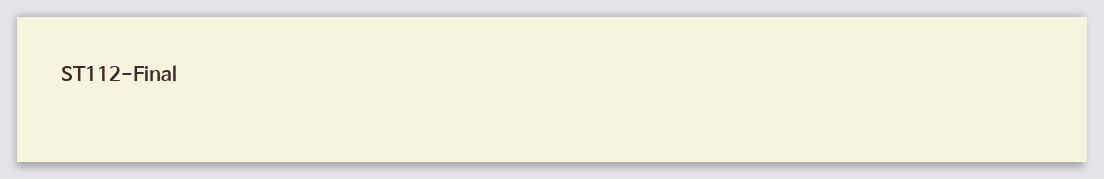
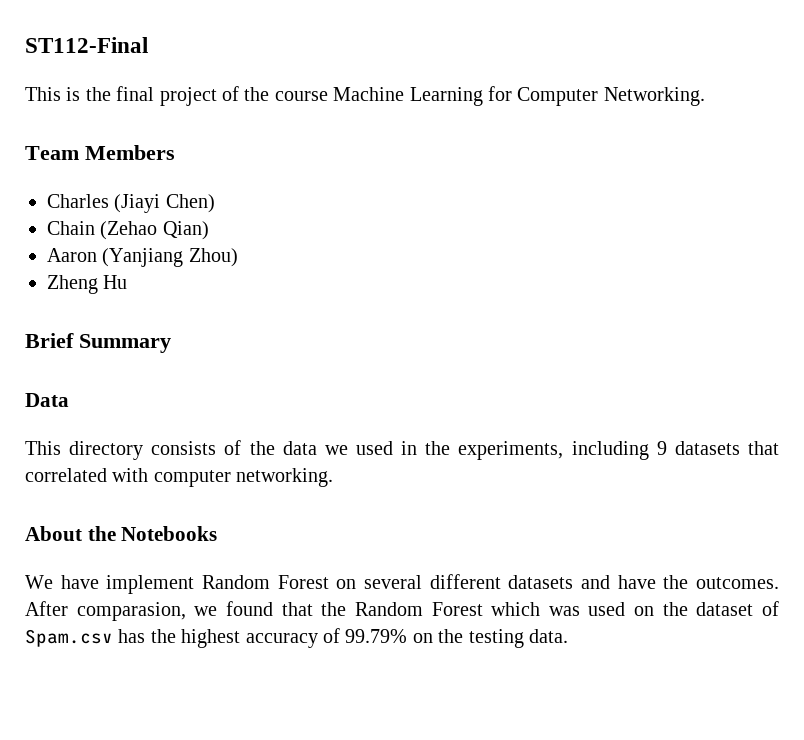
(177, 73) none -> [25,86,705,106] [25,145,175,160] [47,194,215,213] [47,221,209,240] [47,248,238,267] [47,275,128,294] [25,333,171,353] [25,393,69,407] [25,440,779,460] [25,468,334,487] [25,526,218,541] [25,574,779,594] [25,601,779,621] [25,628,568,648] // This is the final project of the course Machine Learning for Computer Networking. // Team Members // Charles (Jiayi Chen) // Chain (Zehao Qian) // Aaron (Yanjiang Zhou) // Zheng Hu // Brief Summary // Data // This directory consists of the data we used in the experiments, including 9 datasets that correlated with computer networking. // About the Notebooks // We have implement Random Forest on several different datasets and have the outcomes. After comparasion, we found that the Random Forest which was used on the dataset of Spam.csv has the highest accuracy of 99.79% on the testing data.

